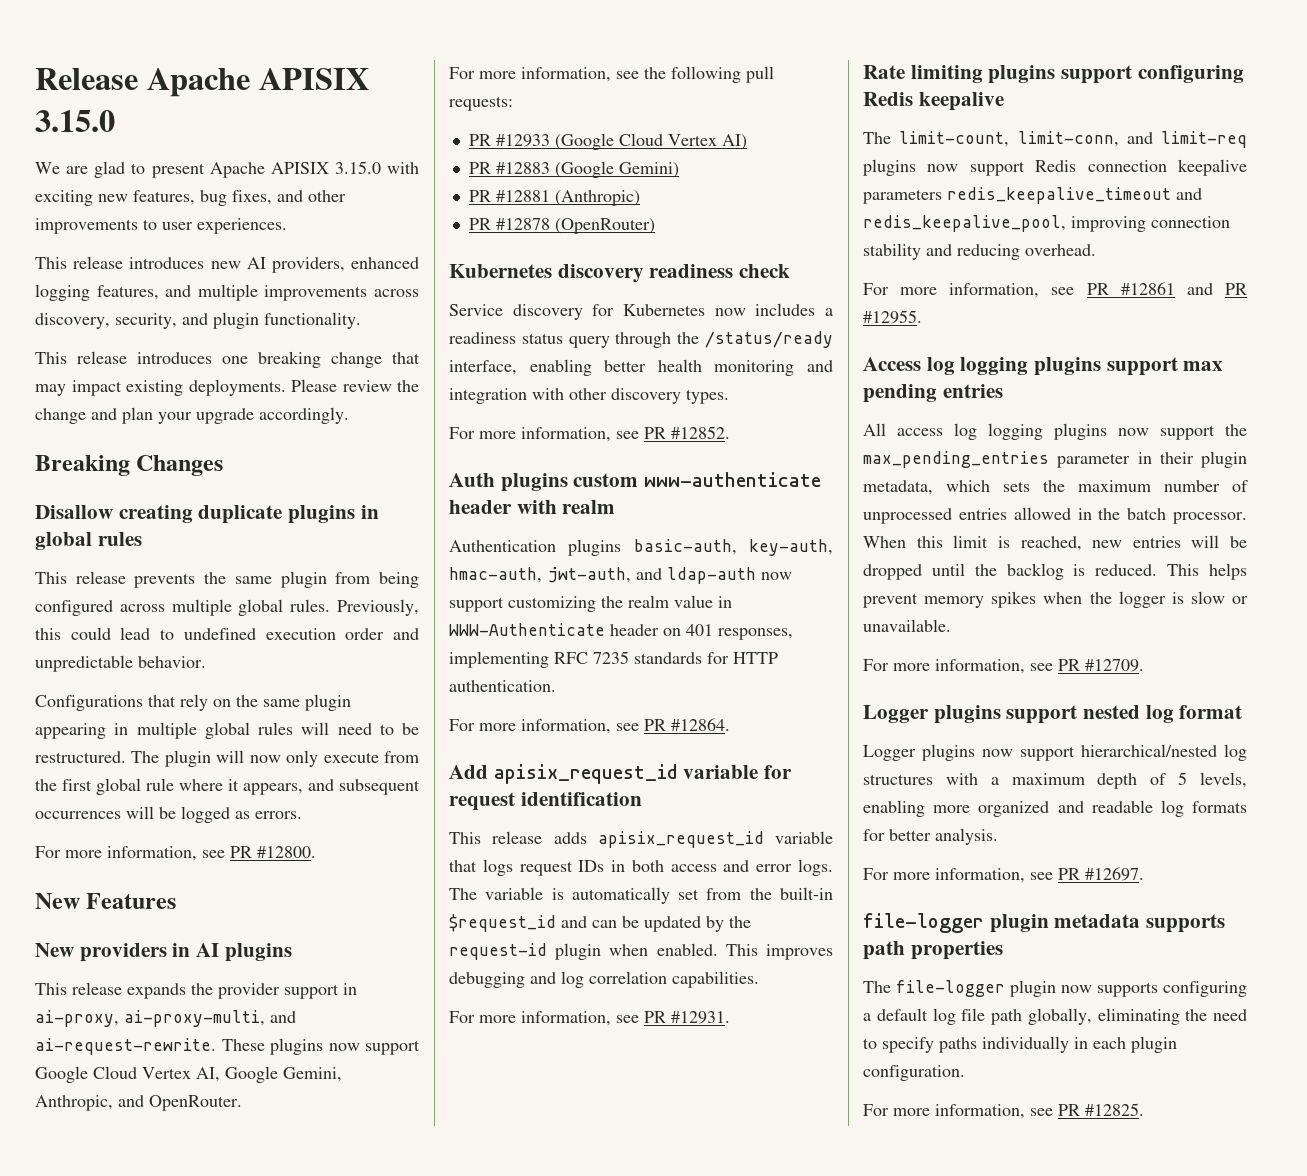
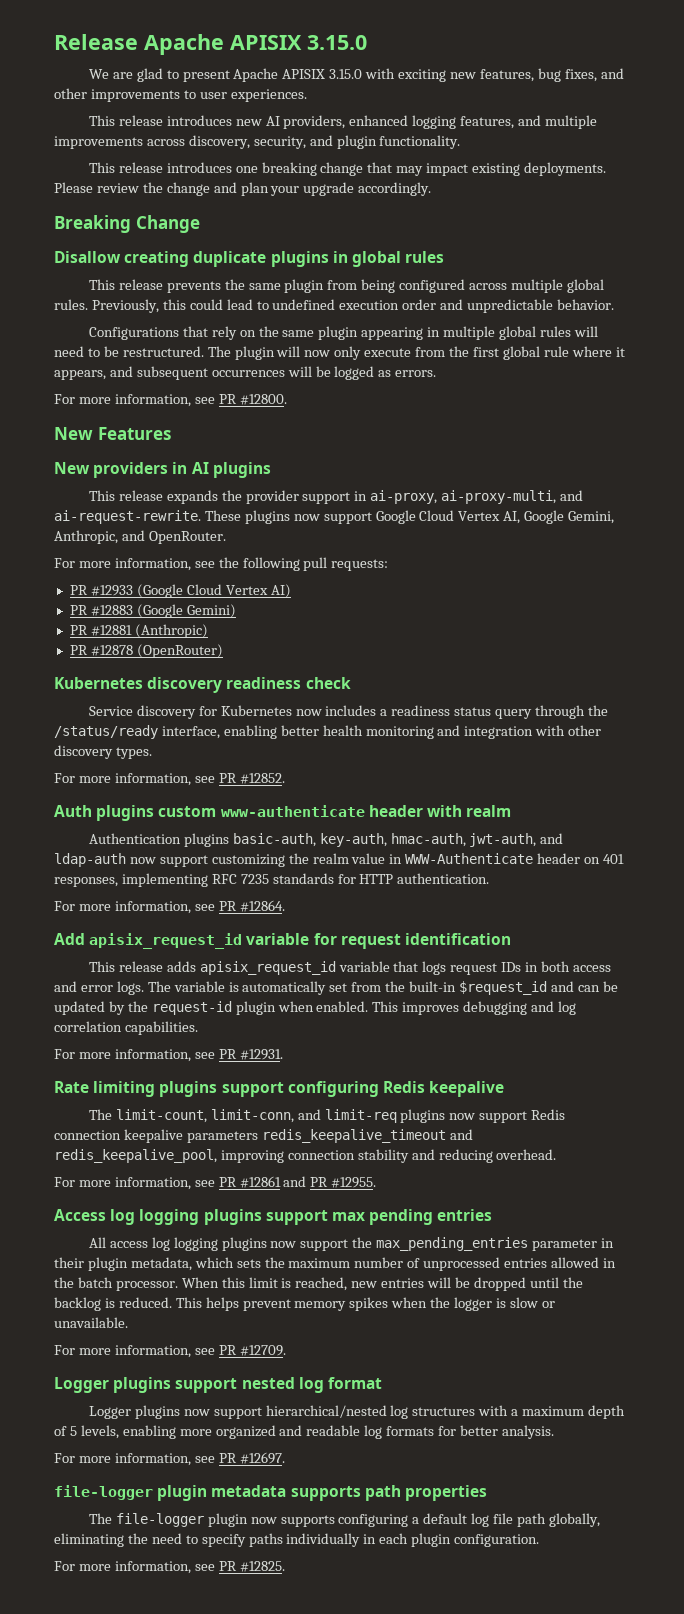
[136,455,224,476] Changes -> [135,215,200,233] Change

